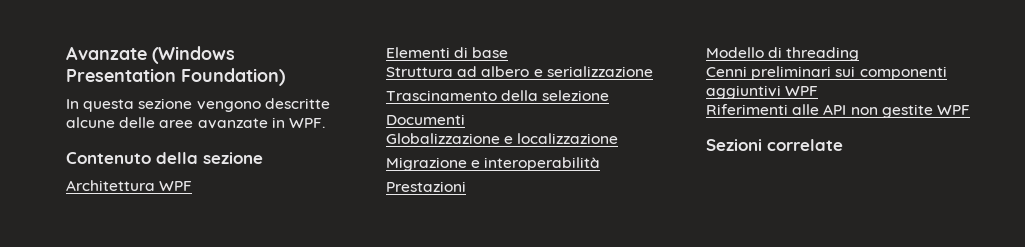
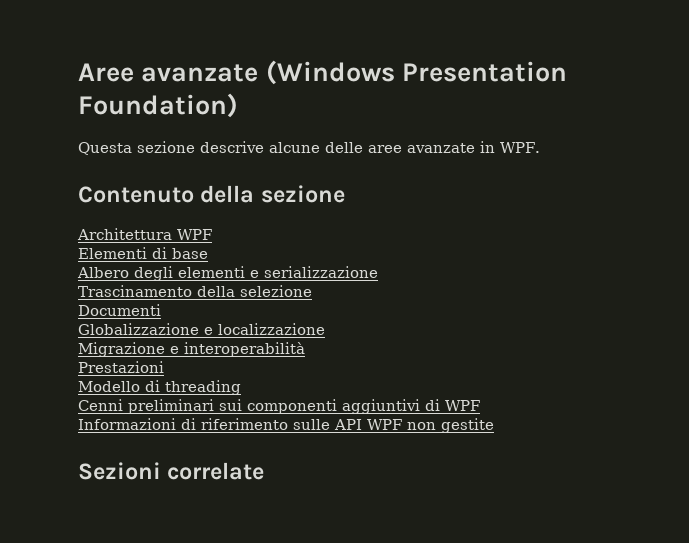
[66,46,147,60] Avanzate -> [78,63,259,82] Aree avanzate
[66,98,330,112] In questa sezione vengono descritte -> [78,141,264,155] Questa sezione descrive
[386,66,530,77] Struttura ad albero -> [77,266,245,281] Albero degli elementi
[785,86,819,96] [706,104,847,115] WPF // Riferimenti alle API -> [425,399,480,411] [78,418,402,430] di WPF // Informazioni di riferimento sulle API WPF
[936,105,970,115] WPF -> (494, 425) none

